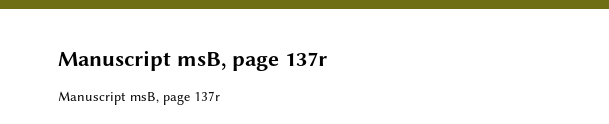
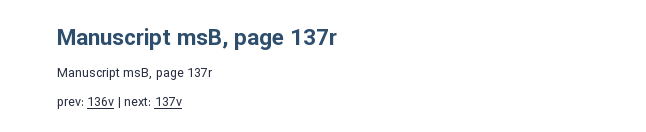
(220, 96) none -> [57,97,182,109] // prev: 136v | next: 137v

